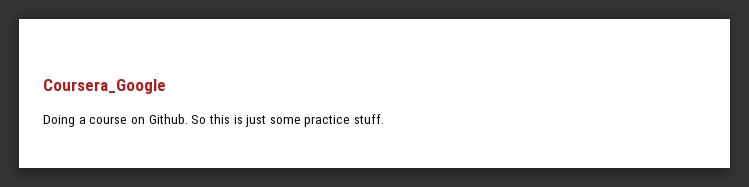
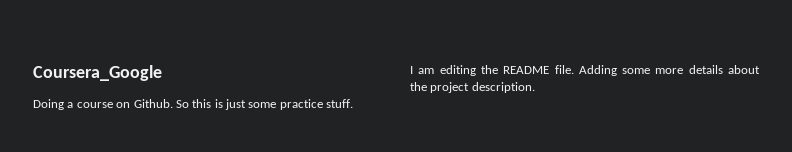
(385, 119) none -> [410,65,760,76] [410,82,535,93] // I am editing the README file. Adding some more details about the project description.

